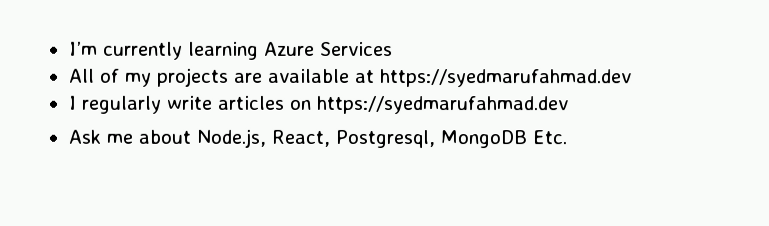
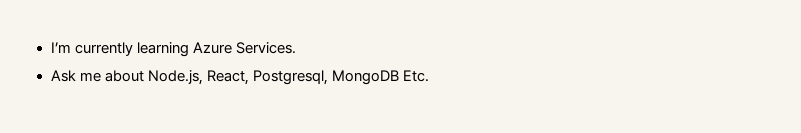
[319,41,393,57] [68,67,632,88] [68,95,569,115] Services // All of my projects are available at https://syedmarufahmad.dev // I regularly write articles on https://syedmarufahmad.dev -> [235,42,296,54] Services.

